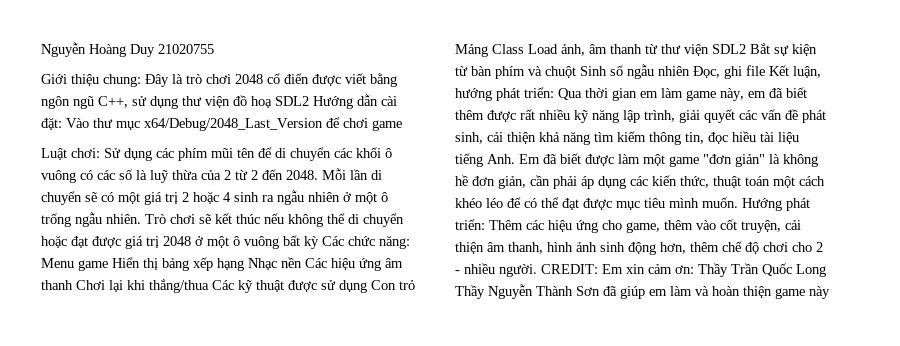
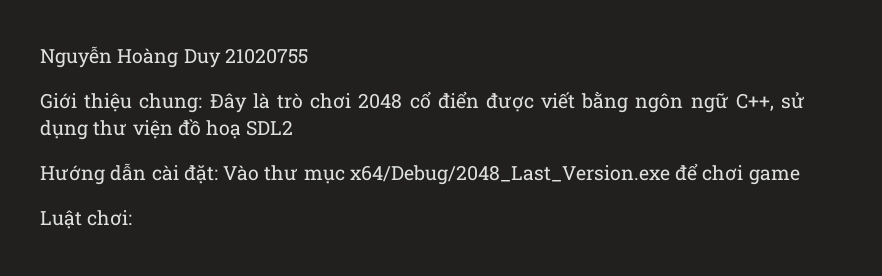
[73,96,94,109] ngũ -> [690,93,729,113] ngữ
(309, 101) none -> (294, 128) //
[144,118,323,131] x64/Debug/2048_Last_Version -> [349,165,670,185] x64/Debug/2048_Last_Version.exe
[104,147,392,161] [41,168,382,183] [41,190,388,205] [41,212,404,227] [41,235,410,249] [41,257,403,271] [41,279,415,293] [455,43,817,57] [455,64,821,79] [455,87,807,101] [455,109,826,123] [455,131,799,145] [455,153,818,167] [455,175,825,189] [455,197,810,211] [455,219,801,233] [455,241,823,255] [455,263,826,277] [455,284,830,299] Sử dụng các phím mũi tên để di chuyển các khối ô vuông có các số là luỹ thừa của 2 từ 2 đến 2048. Mỗi lần di chuyển sẽ có một giá trị 2 hoặc 4 sinh ra ngẫu nhiên ở một ô trống ngẫu nhiên. Trò chơi sẽ kết thúc nếu không thể di chuyển hoặc đạt được giá trị 2048 ở một ô vuông bất kỳ Các chức năng: Menu game Hiển thị bảng xếp hạng Nhạc nền Các hiệu ứng âm thanh Chơi lại khi thắng/thua Các kỹ thuật được sử dụng Con trỏ Mảng Class Load ảnh, âm thanh từ thư viện SDL2 Bắt sự kiện từ bàn phím và chuột Sinh số ngẫu nhiên Đọc, ghi file Kết luận, hướng phát triển: Qua thời gian em làm game này, em đã biết thêm được rất nhiều kỹ năng lập trình, giải quyết các vấn đề phát sinh, cải thiện khả năng tìm kiếm thông tin, đọc hiều tài liệu tiếng Anh. Em đã biết được làm một game "đơn giản" là không hề đơn giản, cần phải áp dụng các kiến thức, thuật toán một cách khéo léo để có thể đạt được mục tiêu mình muốn. Hướng phát triển: Thêm các hiệu ứng cho game, thêm vào cốt truyện, cải thiện âm thanh, hình ảnh sinh động hơn, thêm chế độ chơi cho 2 - nhiều người. CREDIT: Em xin cảm ơn: Thầy Trần Quốc Long Thầy Nguyễn Thành Sơn đã giúp em làm và hoàn thiện game này -> (133, 218) none

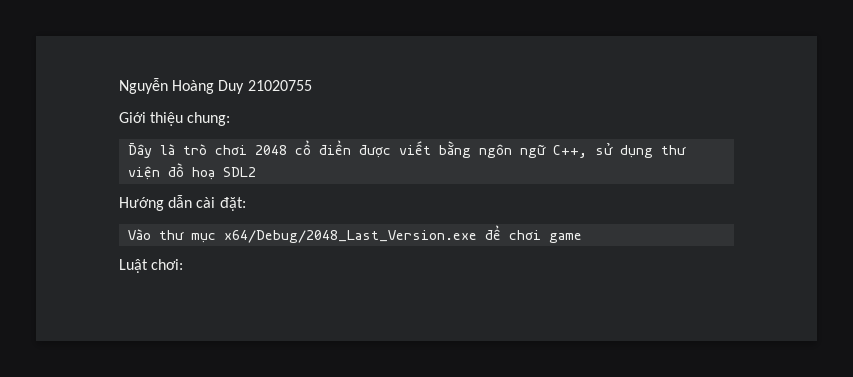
(203, 103) none -> (231, 119) //
(218, 174) none -> (246, 204) //

